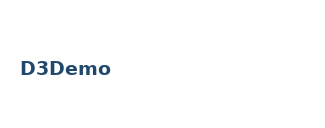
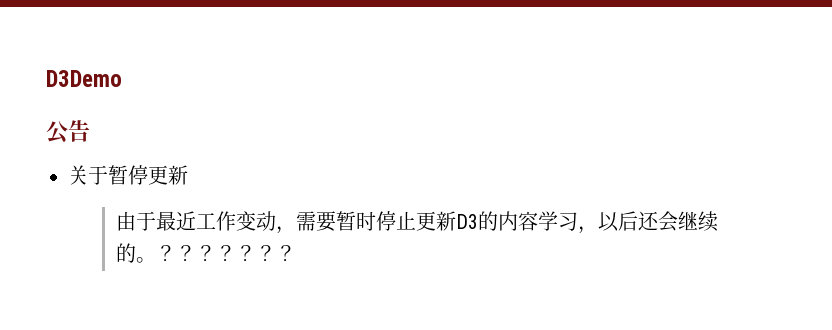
(111, 68) none -> [46,120,90,144] [68,165,188,185] [115,211,718,234] [115,243,296,263] // 公告 // 关于暂停更新 // 由于最近工作变动，需要暂时停止更新D3的内容学习，以后还会继续的。？？？？？？？

